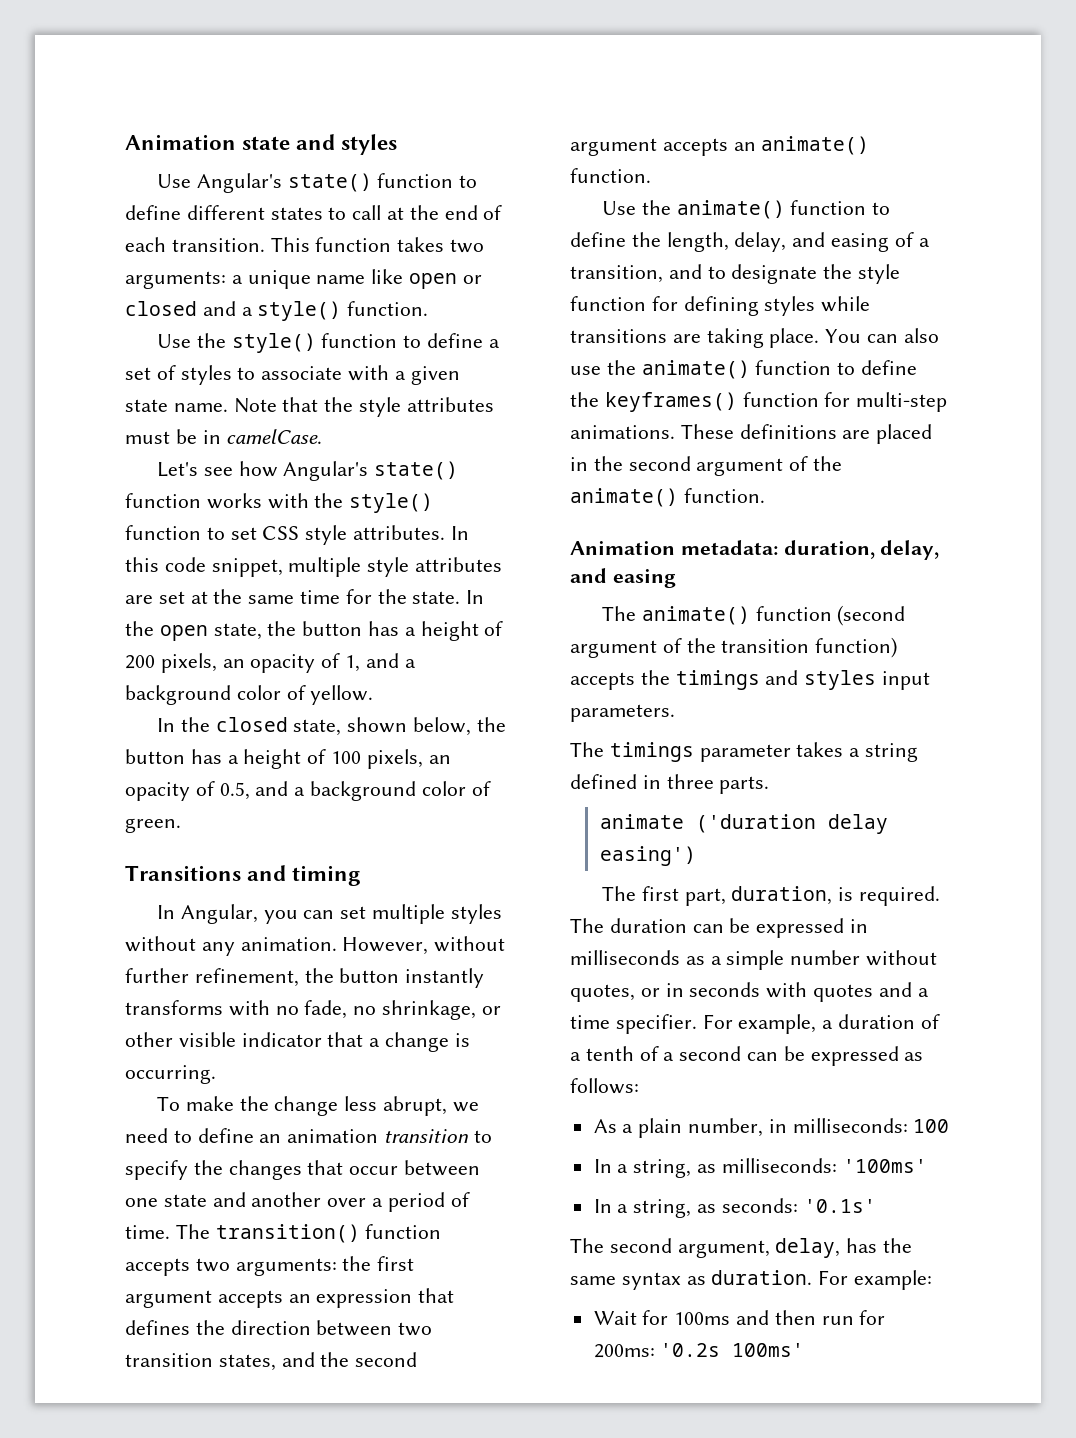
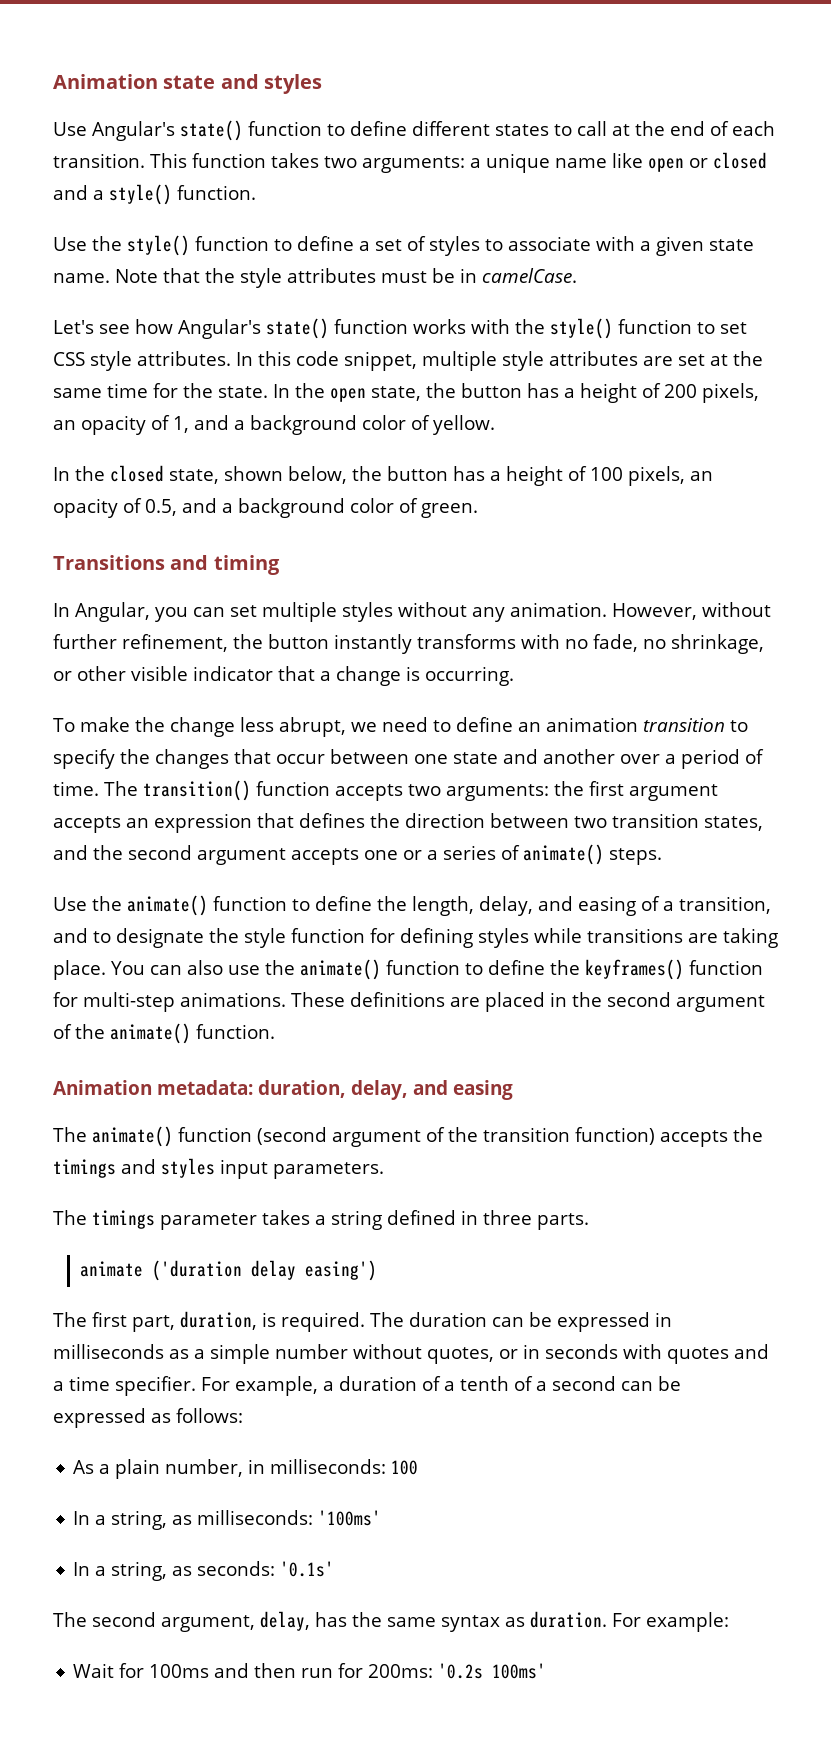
[733,136,870,155] [570,168,651,183] an animate() function. -> [364,844,662,865] one or a series of animate() steps.

